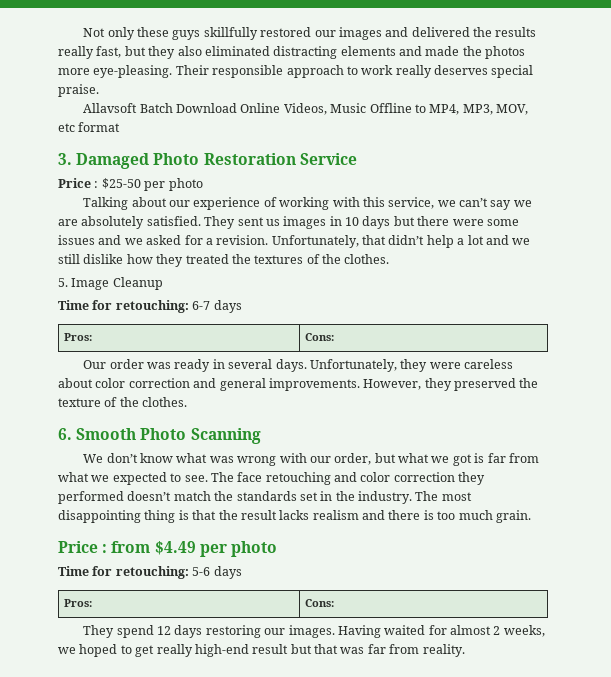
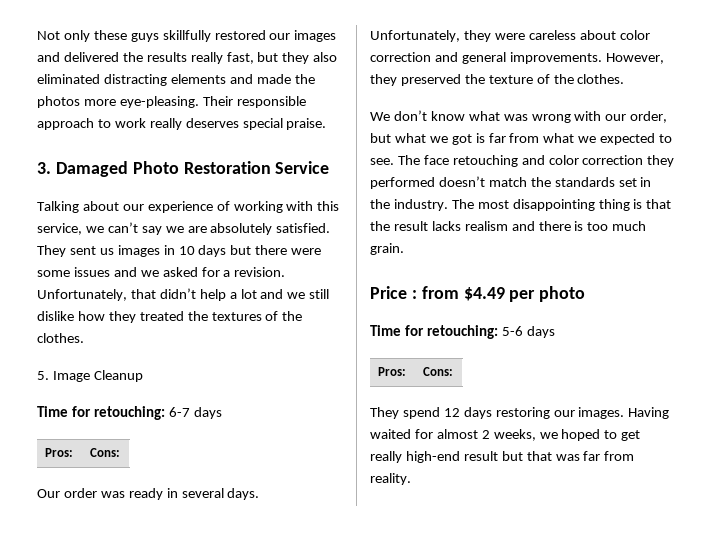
[83,103,529,115] [58,122,121,132] // Allavsoft Batch Download Online Videos, Music Offline to MP4, MP3, MOV, etc format -> (327, 124) none
[58,178,203,191] // Price : $25-50 per photo -> (330, 167) none
[58,428,261,444] // 6. Smooth Photo Scanning -> (625, 79) none

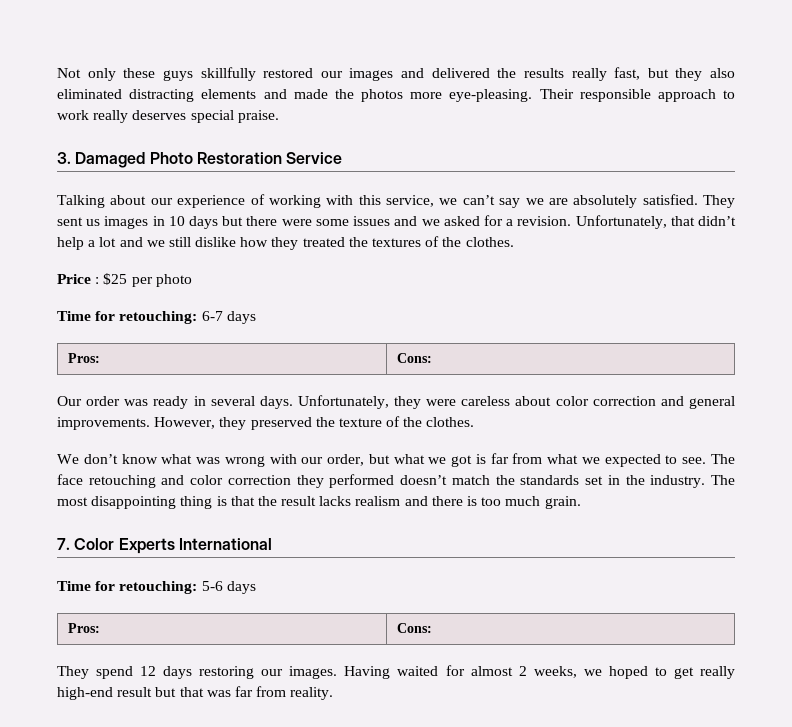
[37,370,143,382] 5. Image Cleanup -> [57,273,192,287] Price : $25 per photo
[370,286,586,302] Price : from $4.49 per photo -> [57,538,272,554] 7. Color Experts International

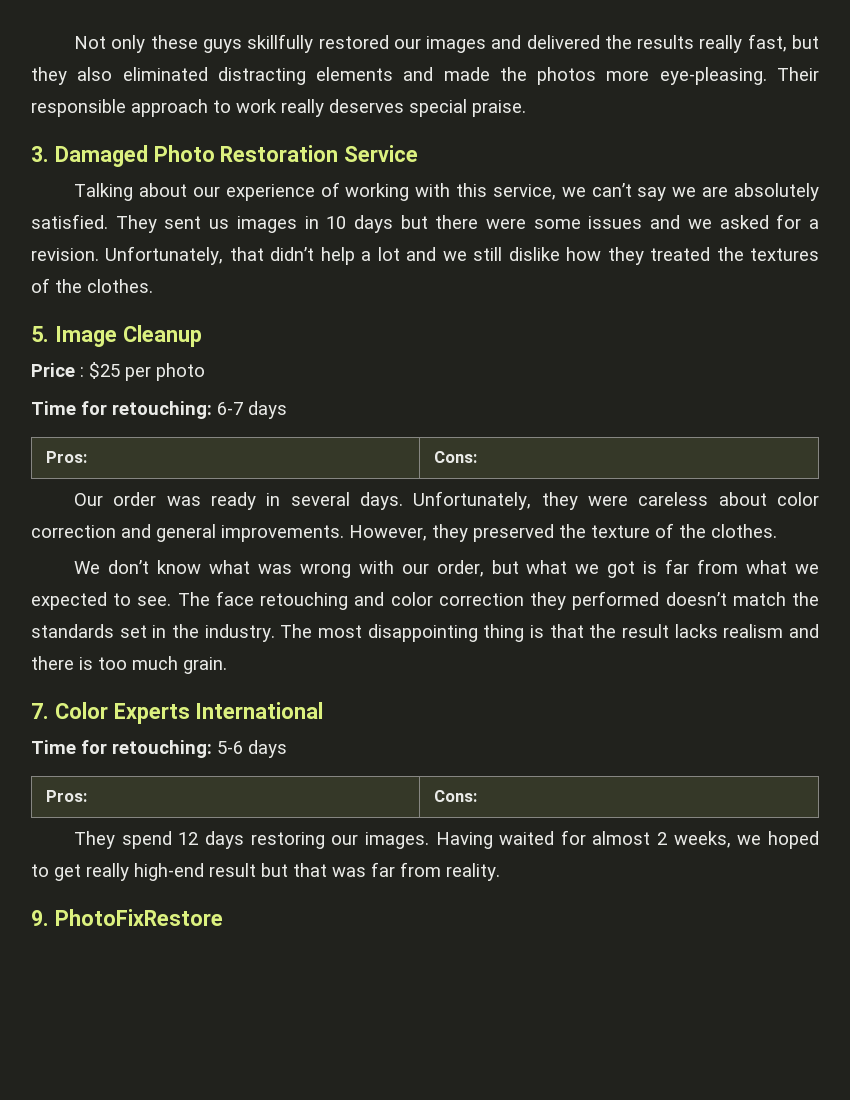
(514, 242) none -> [31,325,202,347] // 5. Image Cleanup
(334, 693) none -> [31,909,223,926] // 9. PhotoFixRestore

